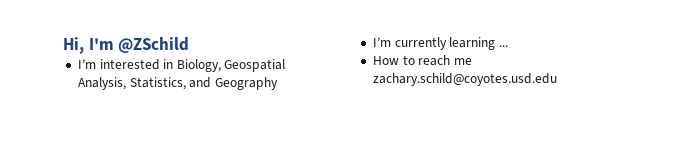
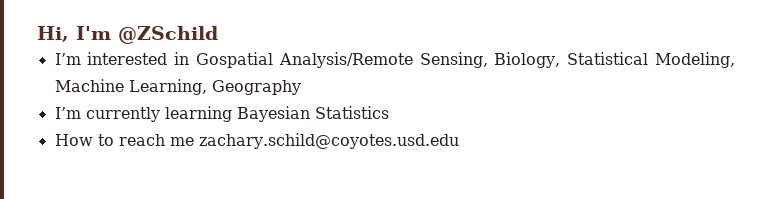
[176,59,286,72] [77,77,212,90] Biology, Geospatial Analysis, Statistics, and -> [196,52,735,68] [54,79,207,95] Gospatial Analysis/Remote Sensing, Biology, Statistical Modeling, Machine Learning,
[498,45,508,47] ... -> [236,106,389,122] Bayesian Statistics

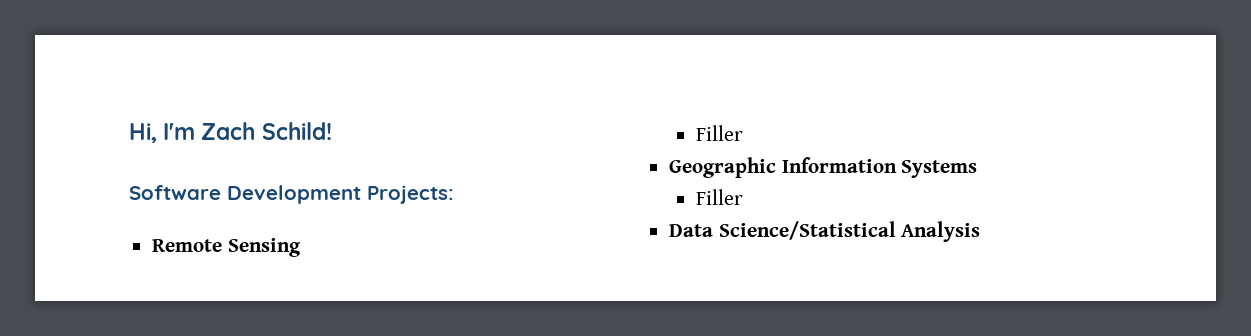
[118,26,218,44] [54,52,735,68] [54,79,301,95] [54,106,389,122] [54,133,459,149] @ZSchild // I’m interested in Gospatial Analysis/Remote Sensing, Biology, Statistical Modeling, Machine Learning, Geography // I’m currently learning Bayesian Statistics // How to reach me zachary.schild@coyotes.usd.edu -> [201,122,332,140] [129,185,454,204] [152,238,301,257] [696,125,744,141] [669,157,978,178] [696,189,744,205] [669,221,981,242] Zach Schild! // Software Development Projects: // Remote Sensing // Filler // Geographic Information Systems // Filler // Data Science/Statistical Analysis

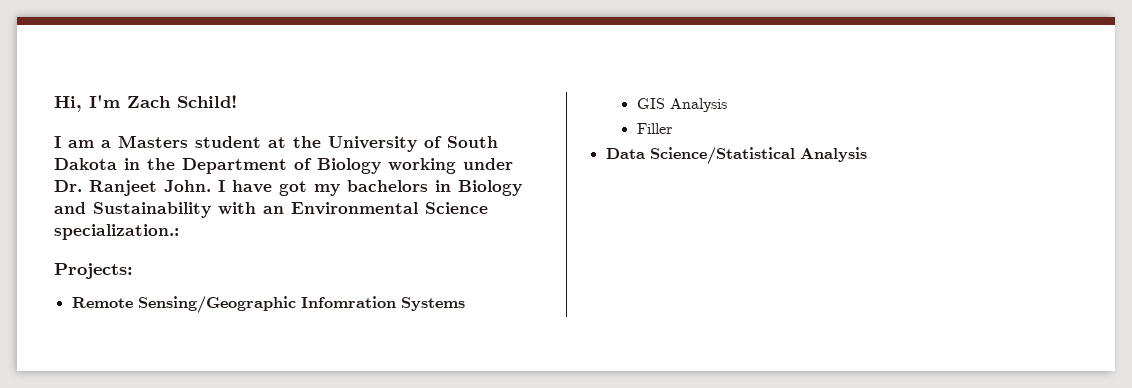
[129,185,454,204] [152,238,301,257] [696,125,744,141] [669,157,978,178] Software Development Projects: // Remote Sensing // Filler // Geographic Information Systems -> [54,135,498,152] [54,158,513,174] [54,180,522,196] [54,202,488,218] [54,224,179,240] [54,263,133,279] [71,296,465,314] [636,98,727,112] I am a Masters student at the University of South Dakota in the Department of Biology working under Dr. Ranjeet John. I have got my bachelors in Biology and Sustainability with an Environmental Science specialization.: // Projects: // Remote Sensing/Geographic Infomration Systems // GIS Analysis

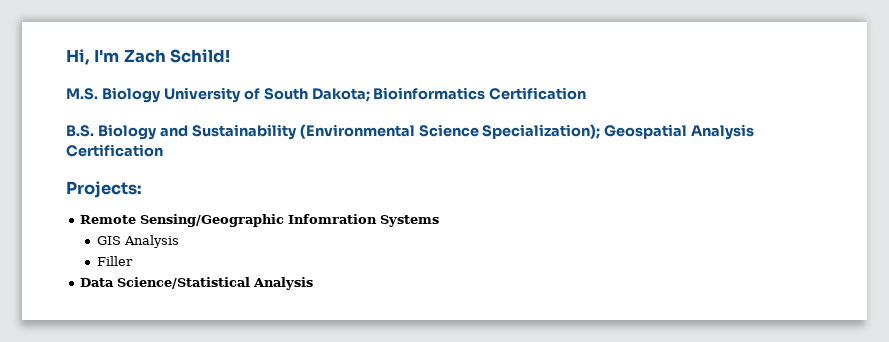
[54,135,498,152] [54,158,513,174] [54,180,522,196] [54,202,488,218] [54,224,179,240] I am a Masters student at the University of South Dakota in the Department of Biology working under Dr. Ranjeet John. I have got my bachelors in Biology and Sustainability with an Environmental Science specialization.: -> [66,87,587,103] [66,124,755,140] [66,144,163,157] M.S. Biology University of South Dakota; Bioinformatics Certification // B.S. Biology and Sustainability (Environmental Science Specialization); Geospatial Analysis Certification

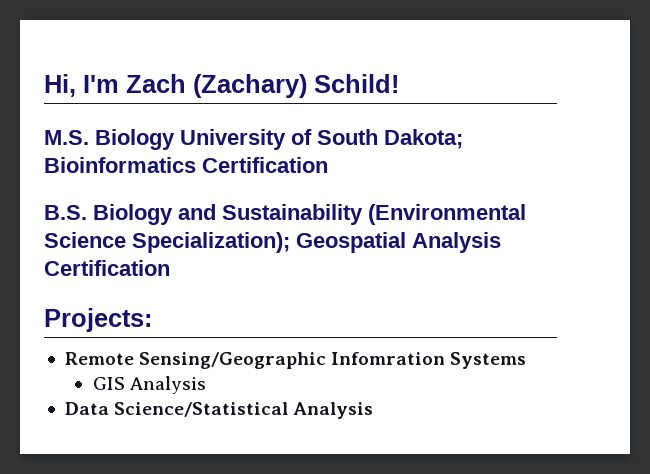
(166, 56) none -> [193,74,307,98] (Zachary)
[97,256,134,266] // Filler -> (206, 385) none

